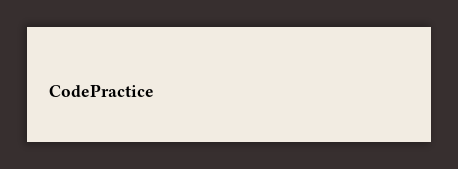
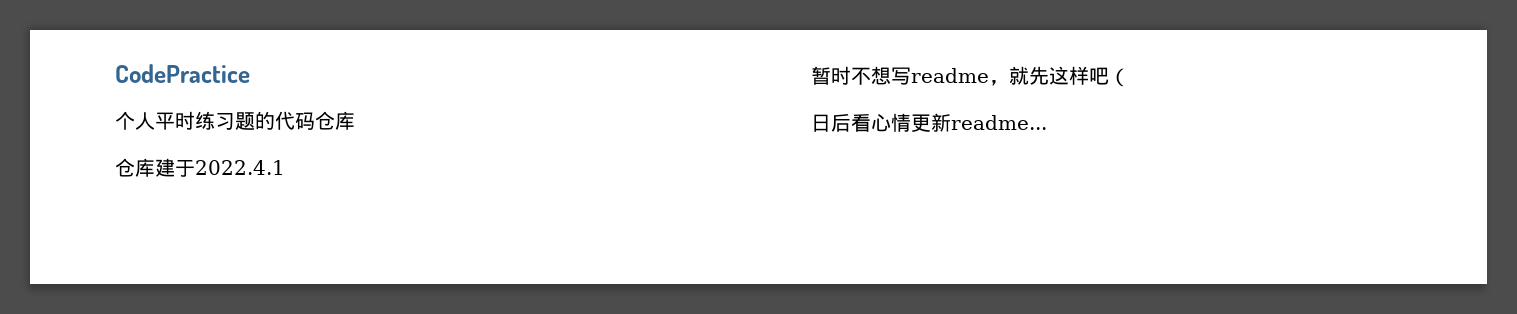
(154, 90) none -> [115,111,355,130] [115,158,285,177] [811,66,1129,87] [811,113,1047,132] // 个人平时练习题的代码仓库 // 仓库建于2022.4.1 // 暂时不想写readme，就先这样吧（ // 日后看心情更新readme...

